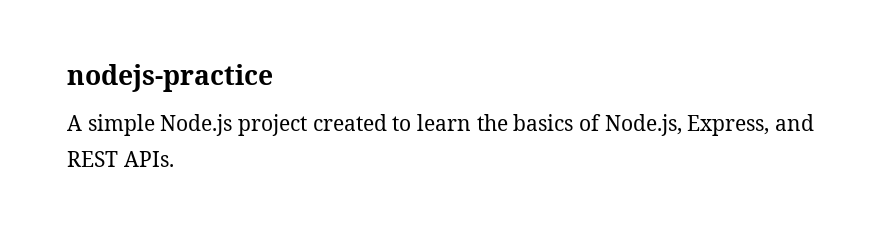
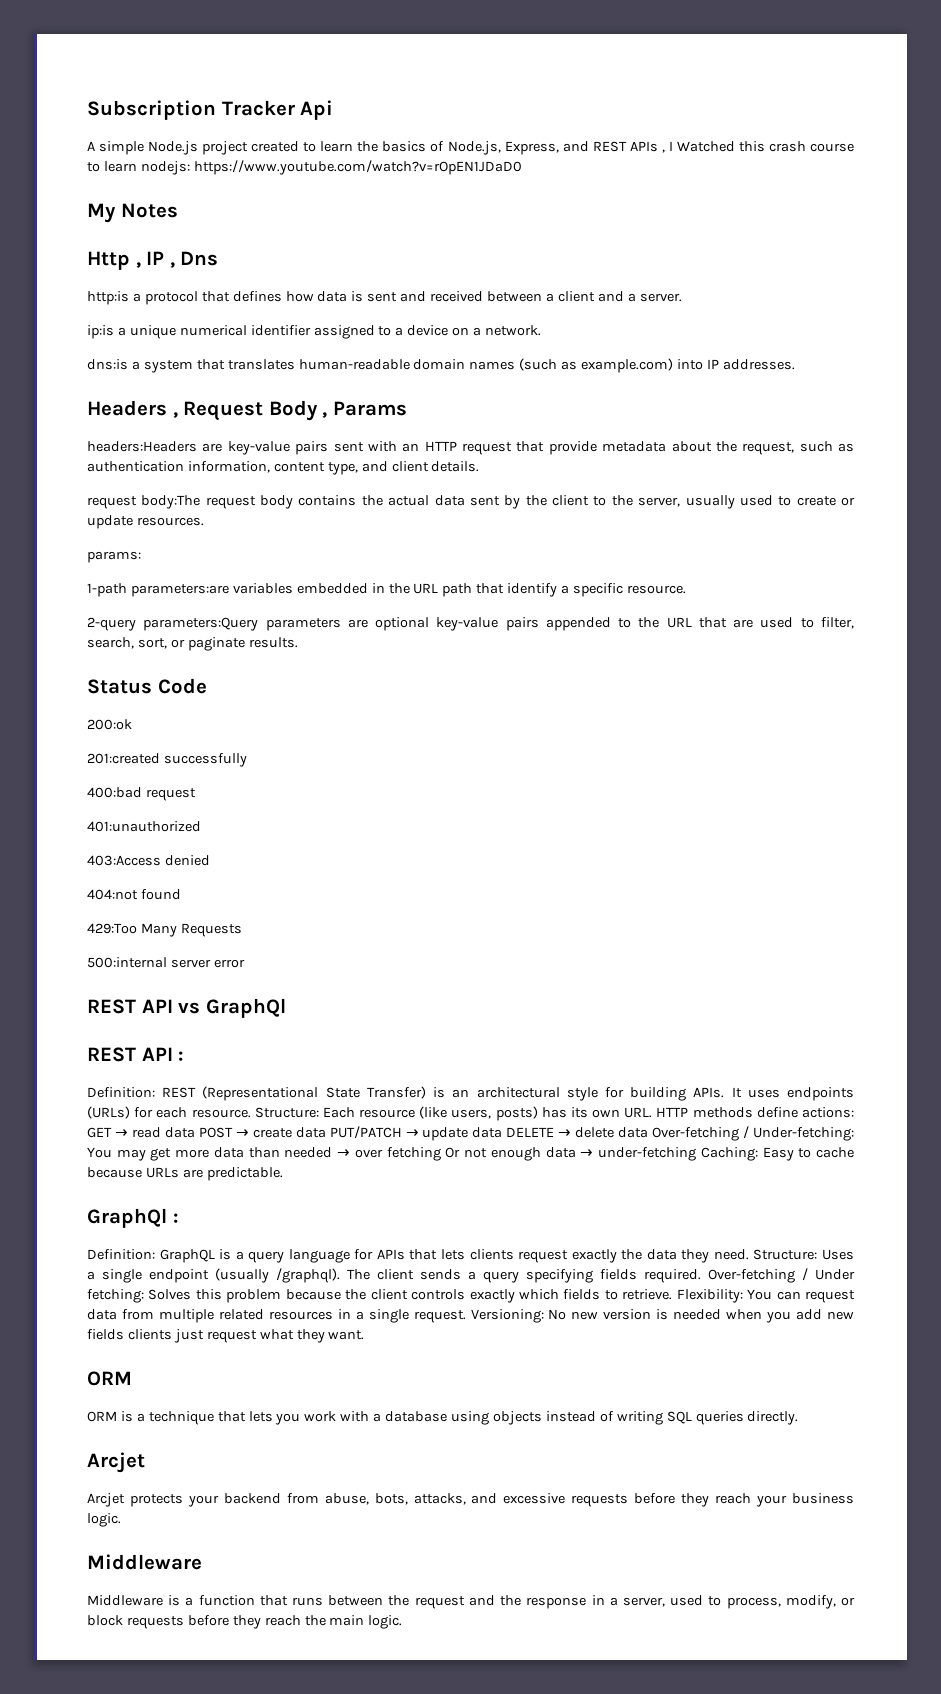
[67,64,273,92] nodejs-practice -> [87,100,334,120] Subscription Tracker Api
[123,151,174,167] APIs. -> [629,141,854,153] [87,160,522,175] [87,203,178,223] [87,251,219,270] [87,291,682,305] [87,325,542,339] [87,358,795,373] [87,400,407,421] [87,441,854,455] [87,461,480,475] [87,495,855,509] [87,515,204,529] [87,551,141,563] [87,583,686,597] [87,617,854,631] [87,637,298,651] [87,678,207,694] [87,719,132,730] [87,753,247,767] [87,787,196,801] [87,821,201,832] [87,855,210,866] [87,889,181,900] [87,923,242,937] [87,957,245,968] [87,998,286,1018] [87,1047,185,1062] [87,1086,854,1101] [87,1106,854,1121] [87,1126,855,1141] [87,1147,854,1161] [87,1167,283,1181] [87,1208,179,1228] [87,1249,854,1263] [87,1268,855,1283] [87,1289,855,1303] [87,1309,855,1323] [87,1329,365,1343] [87,1371,132,1386] [87,1411,799,1425] [87,1452,145,1473] [87,1493,854,1507] [87,1513,121,1527] [87,1554,202,1570] [87,1595,856,1609] [87,1615,403,1629] APIs , I Watched this crash course to learn nodejs: https://www.youtube.com/watch?v=rOpEN1JDaD0 // My Notes // Http , IP , Dns // http:is a protocol that defines how data is sent and received between a client and a server. // ip:is a unique numerical identifier assigned to a device on a network. // dns:is a system that translates human-readable domain names (such as example.com) into IP addresses. // Headers , Request Body , Params // headers:Headers are key-value pairs sent with an HTTP request that provide metadata about the request, such as authentication information, content type, and client details. // request body:The request body contains the actual data sent by the client to the server, usually used to create or update resources. // params: // 1-path parameters:are variables embedded in the URL path that identify a specific resource. // 2-query parameters:Query parameters are optional key-value pairs appended to the URL that are used to filter, search, sort, or paginate results. // Status Code // 200:ok // 201:created successfully // 400:bad request // 401:unauthorized // 403:Access denied // 404:not found // 429:Too Many Requests // 500:internal server error // REST API vs GraphQl // REST API : // Definition: REST (Representational State Transfer) is an architectural style for building APIs. It uses endpoints (URLs) for each resource. Structure: Each resource (like users, posts) has its own URL. HTTP methods define actions: GET → read data POST → create data PUT/PATCH → update data DELETE → delete data Over-fetching / Under-fetching: You may get more data than needed → over fetching Or not enough data → under-fetching Caching: Easy to cache because URLs are predictable. // GraphQl : // Definition: GraphQL is a query language for APIs that lets clients request exactly the data they need. Structure: Uses a single endpoint (usually /graphql). The client sends a query specifying fields required. Over-fetching / Under fetching: Solves this problem because the client controls exactly which fields to retrieve. Flexibility: You can request data from multiple related resources in a single request. Versioning: No new version is needed when you add new fields clients just request what they want. // ORM // ORM is a technique that lets you work with a database using objects instead of writing SQL queries directly. // Arcjet // Arcjet protects your backend from abuse, bots, attacks, and excessive requests before they reach your business logic. // Middleware // Middleware is a function that runs between the request and the response in a server, used to process, modify, or block requests before they reach the main logic.

